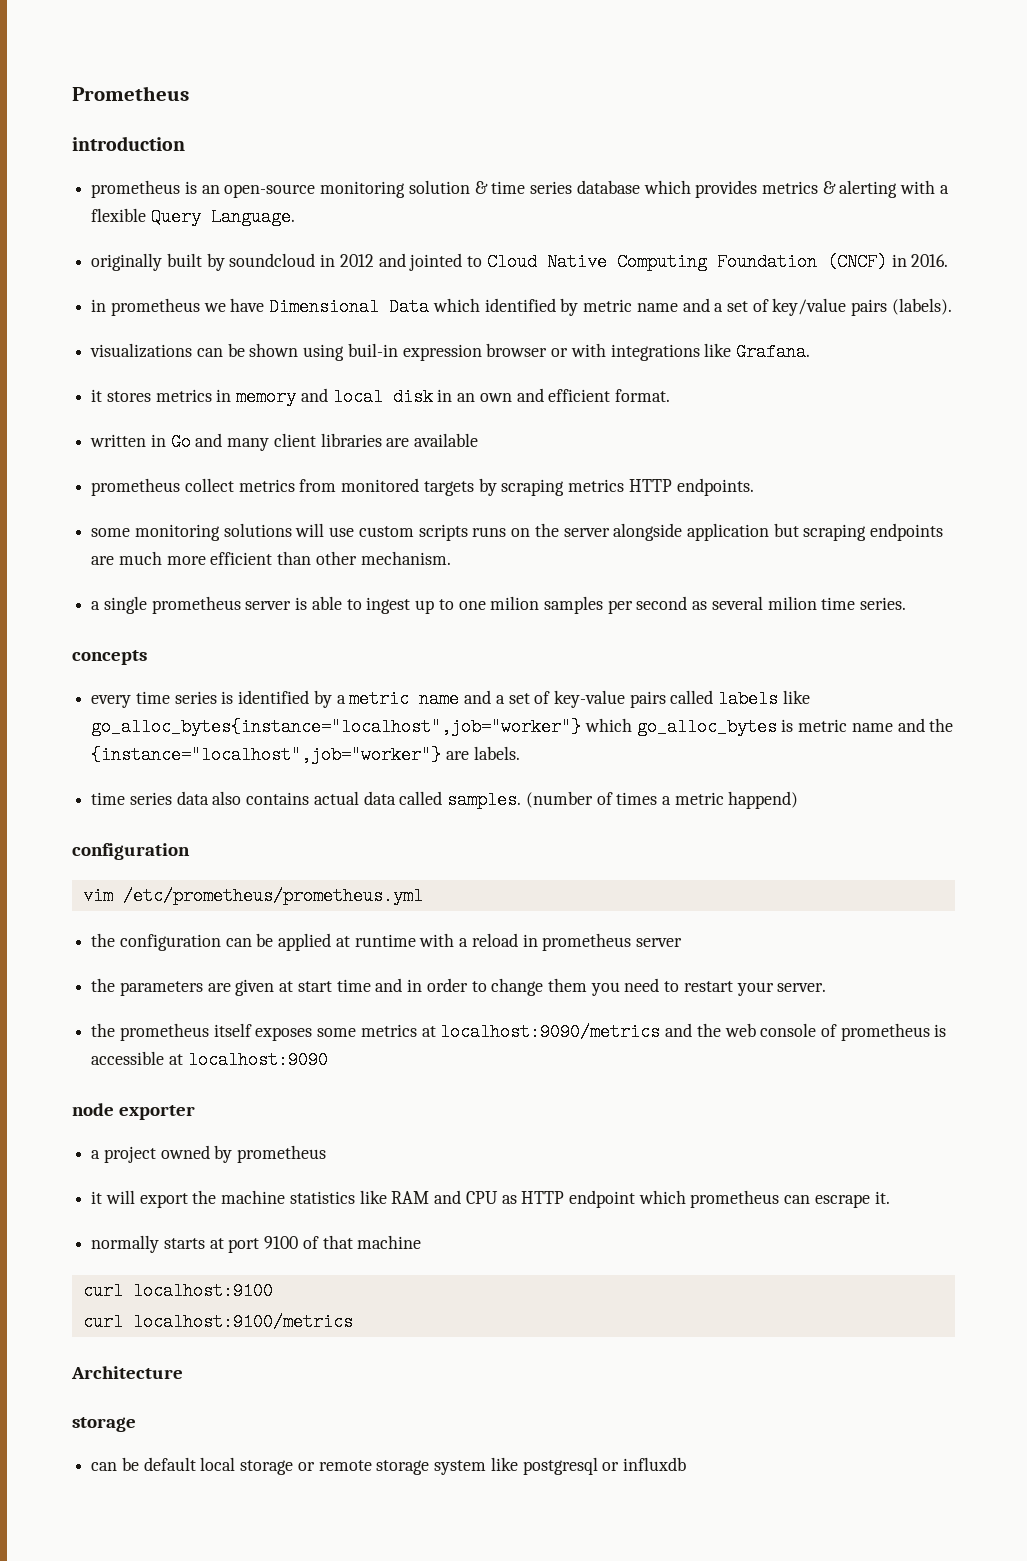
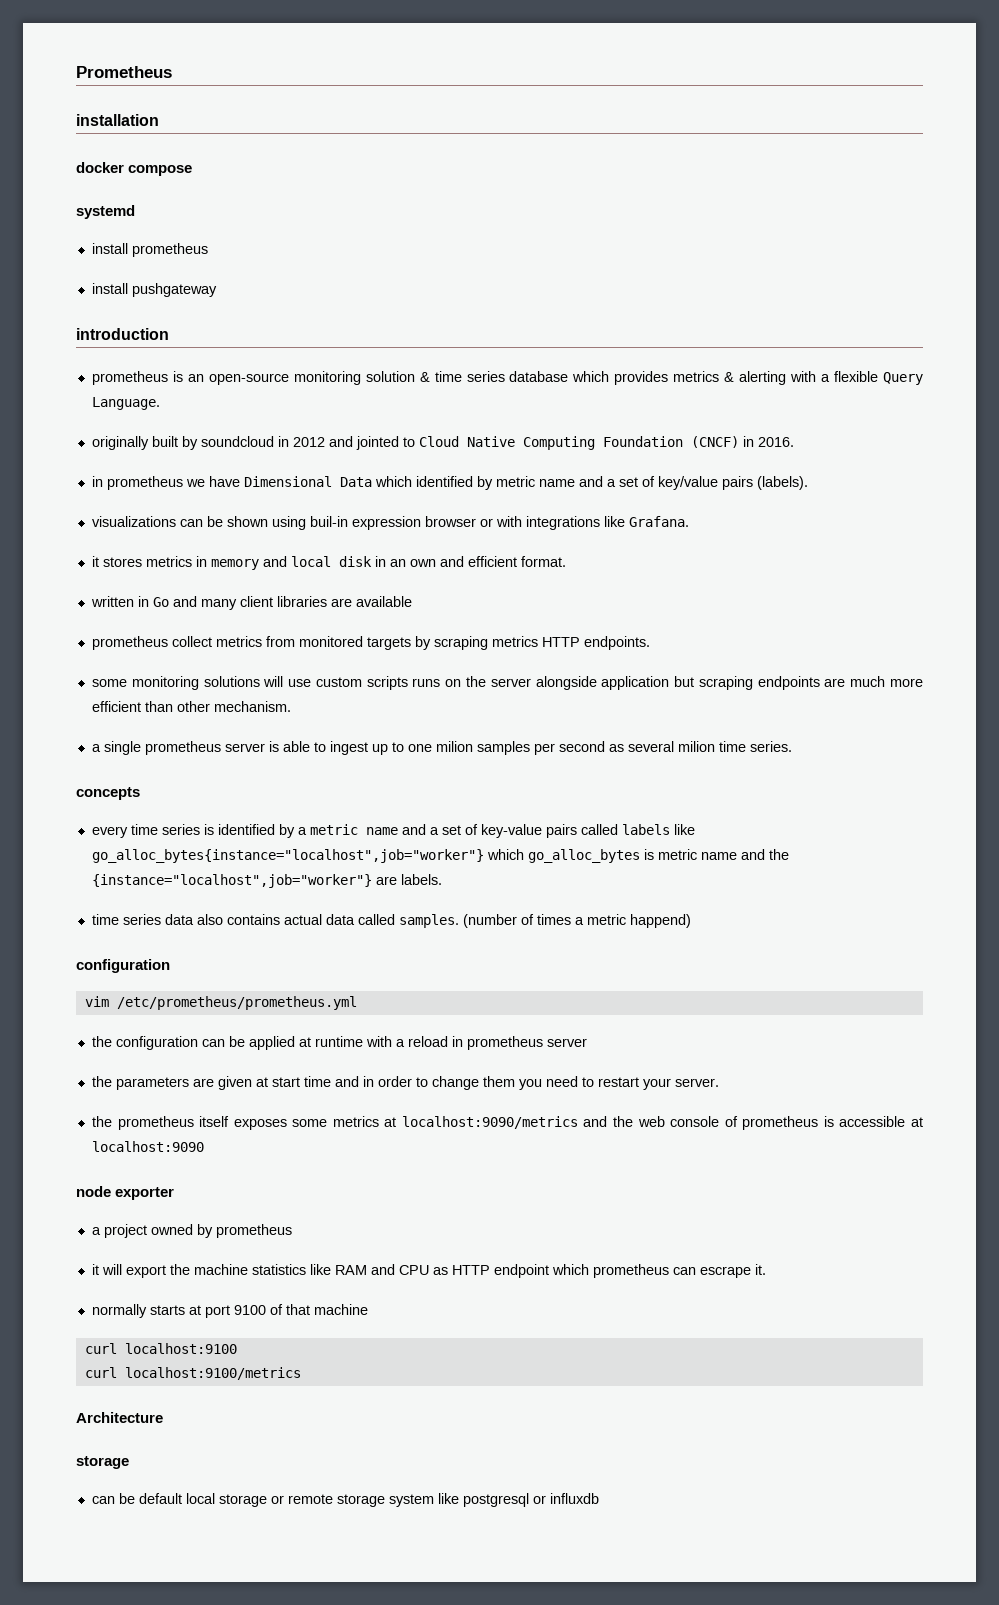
(189, 93) none -> [76,114,159,126] [76,162,193,176] [76,205,135,219] [91,243,208,257] [91,283,217,297] // installation // docker compose // systemd // install prometheus // install pushgateway

